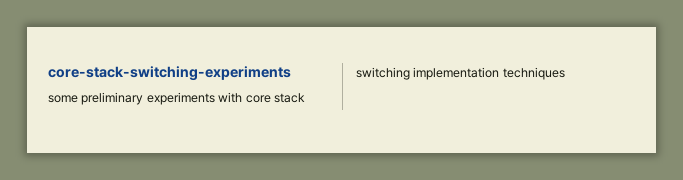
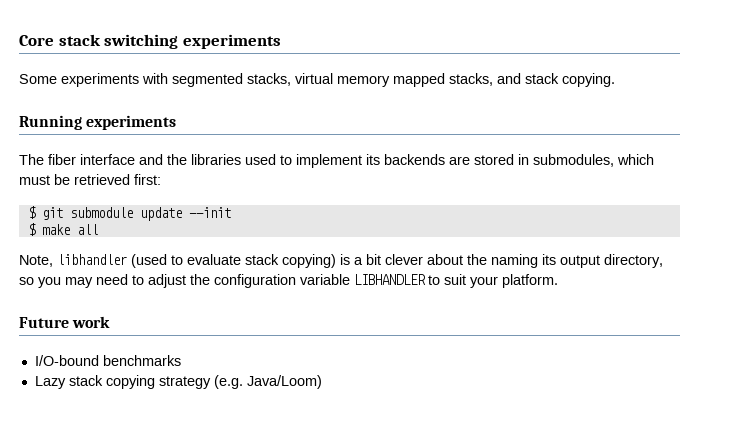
[48,66,291,81] [48,92,305,105] [356,67,565,80] core-stack-switching-experiments // some preliminary experiments with core stack switching implementation techniques -> [19,34,281,49] [19,73,615,87] [19,115,177,130] [19,154,654,168] [19,174,161,185] [27,206,231,221] [27,223,98,236] [19,254,663,268] [19,274,558,288] [19,316,111,328] [34,355,181,366] [34,375,322,389] Core stack switching experiments // Some experiments with segmented stacks, virtual memory mapped stacks, and stack copying. // Running experiments // The fiber interface and the libraries used to implement its backends are stored in submodules, which must be retrieved first: // $ git submodule update --init // $ make all // Note, libhandler (used to evaluate stack copying) is a bit clever about the naming its output directory, so you may need to adjust the configuration variable LIBHANDLER to suit your platform. // Future work // I/O-bound benchmarks // Lazy stack copying strategy (e.g. Java/Loom)

